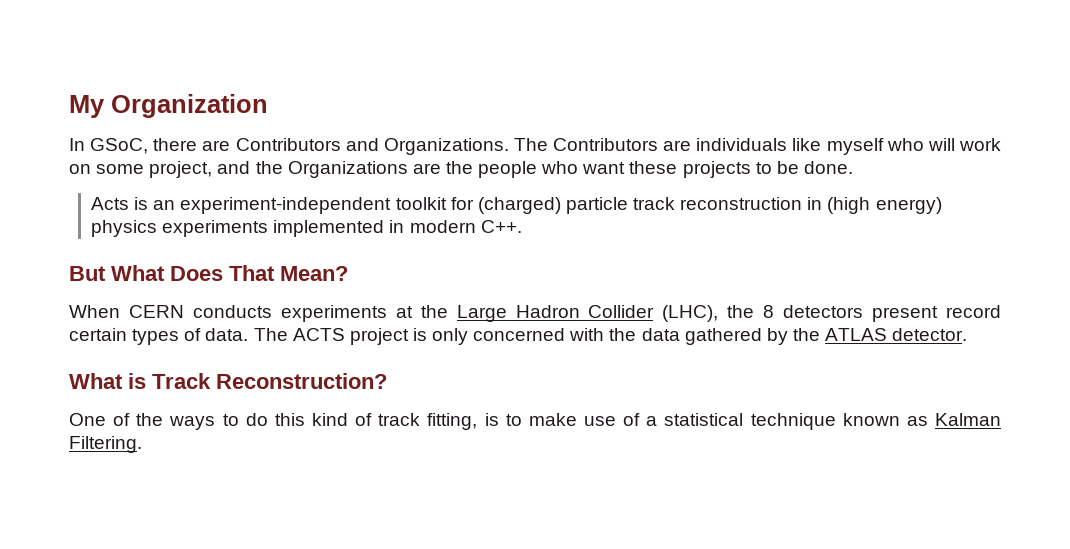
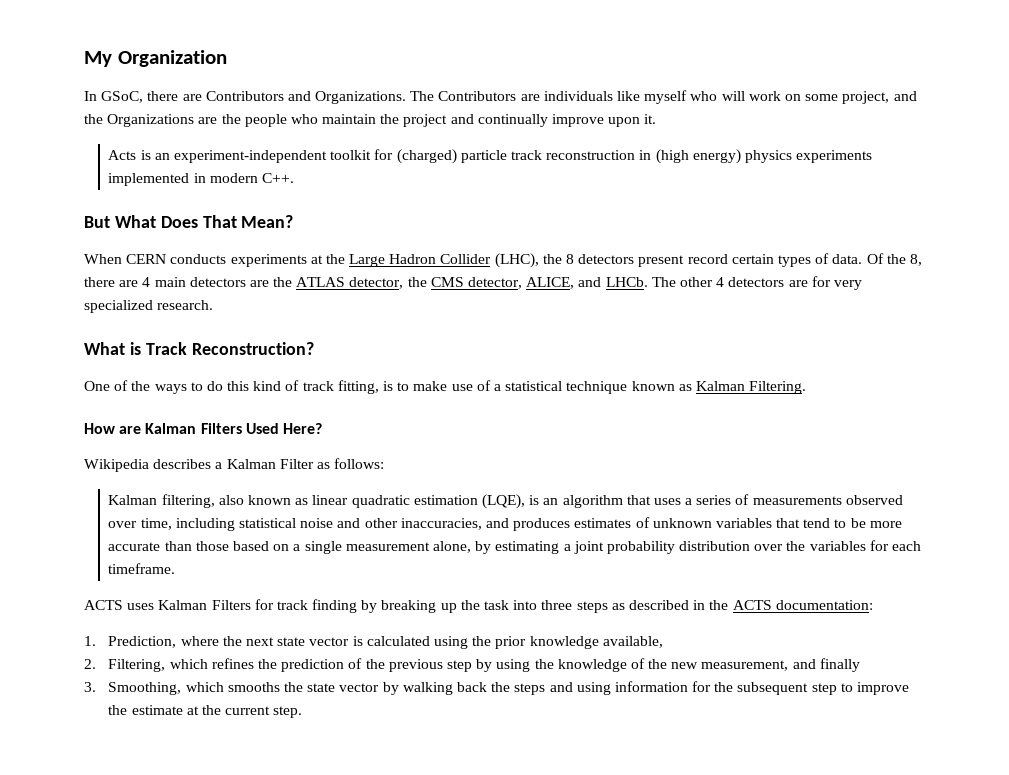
[582,161,853,178] want these projects to be done. -> [322,114,657,127] maintain the project and continually improve upon it.
[253,328,968,345] The ACTS project is only concerned with the data gathered by the ATLAS detector. -> [866,253,922,266] [84,276,862,290] [84,300,214,313] Of the 8, there are 4 main detectors are the ATLAS detector, the CMS detector, ALICE, and LHCb. The other 4 detectors are for very specialized research.
(142, 444) none -> [84,423,322,434] [84,458,385,472] [108,494,903,509] [108,517,902,531] [108,540,921,554] [108,563,176,574] [84,599,873,613] [84,636,663,649] [84,658,860,672] [84,681,909,695] [108,705,303,718] // How are Kalman Filters Used Here? // Wikipedia describes a Kalman Filter as follows: // Kalman filtering, also known as linear quadratic estimation (LQE), is an algorithm that uses a series of measurements observed over time, including statistical noise and other inaccuracies, and produces estimates of unknown variables that tend to be more accurate than those based on a single measurement alone, by estimating a joint probability distribution over the variables for each timeframe. // ACTS uses Kalman Filters for track finding by breaking up the task into three steps as described in the ACTS documentation: // 1. Prediction, where the next state vector is calculated using the prior knowledge available, // 2. Filtering, which refines the prediction of the previous step by using the knowledge of the new measurement, and finally // 3. Smoothing, which smooths the state vector by walking back the steps and using information for the subsequent step to improve the estimate at the current step.

